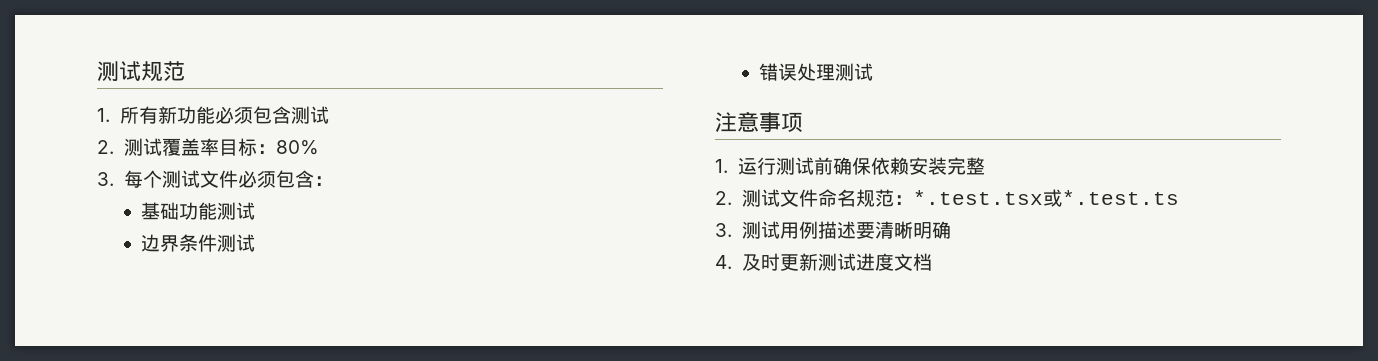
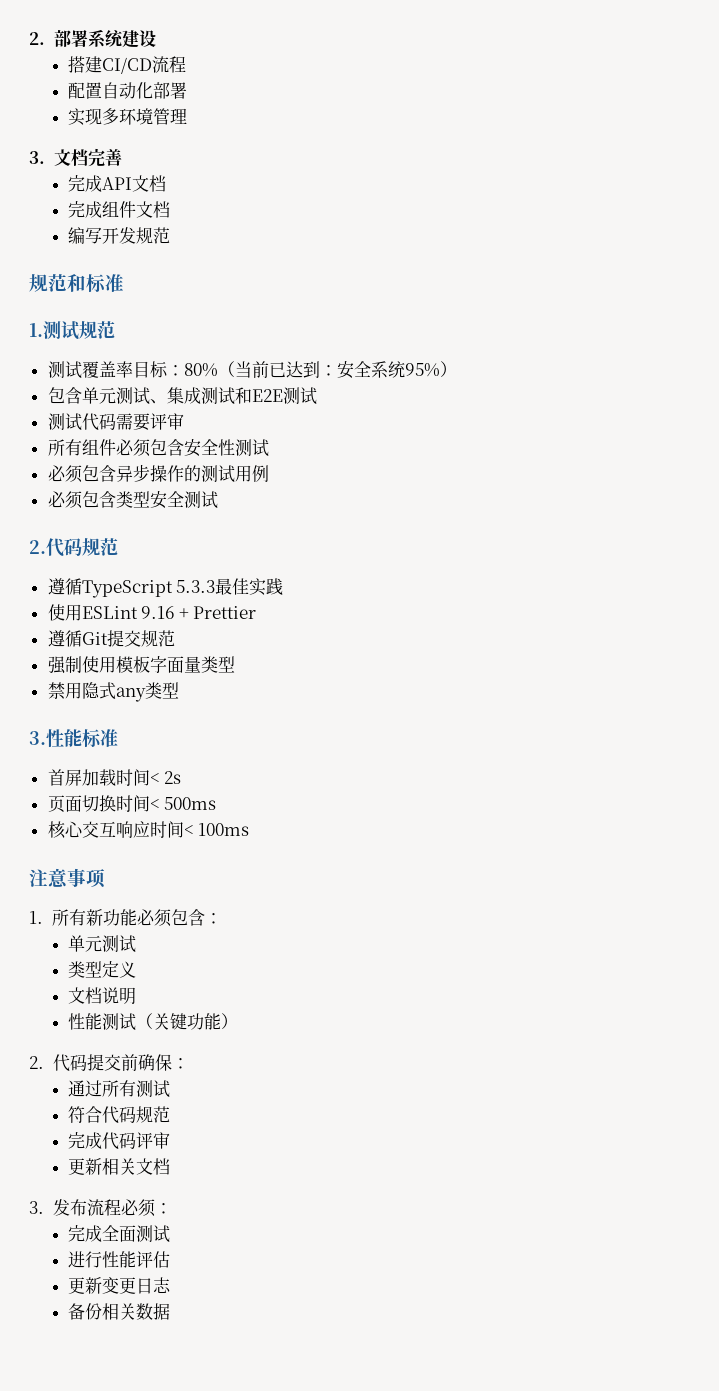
[97,61,185,82] 测试规范 -> [29,29,156,48] [67,56,186,74] [67,82,187,99] [67,108,187,126] [29,148,122,167] [67,175,166,192] [67,201,170,218] [67,227,170,244] [29,274,124,293] [29,321,115,340] [47,361,457,379] [47,387,317,405] [47,413,184,431] [47,439,269,457] [47,464,269,483] [47,491,218,509] [29,538,118,557] [47,578,284,598] [47,604,257,621] [47,630,175,647] [47,656,235,674] [47,682,179,702] [29,729,118,748] [47,769,182,786] [47,795,217,813] [47,821,250,839] [29,868,106,888] 2.部署系统建设 // 搭建CI/CD流程 // 配置自动化部署 // 实现多环境管理 // 3.文档完善 // 完成API文档 // 完成组件文档 // 编写开发规范 // 规范和标准 // 1.测试规范 // 测试覆盖率目标：80%（当前已达到：安全系统95%） // 包含单元测试、集成测试和E2E测试 // 测试代码需要评审 // 所有组件必须包含安全性测试 // 必须包含异步操作的测试用例 // 必须包含类型安全测试 // 2.代码规范 // 遵循TypeScript 5.3.3最佳实践 // 使用ESLint 9.16 + Prettier // 遵循Git提交规范 // 强制使用模板字面量类型 // 禁用隐式any类型 // 3.性能标准 // 首屏加载时间< 2s // 页面切换时间< 500ms // 核心交互响应时间< 100ms // 注意事项
[290,106,329,124] [97,138,319,156] [97,170,333,188] [140,202,255,220] [140,234,255,252] [758,63,873,81] [715,111,803,133] [715,157,985,175] [715,189,1179,207] [715,221,951,239] [715,253,932,271] 测试 // 2.测试覆盖率目标：80% // 3.每个测试文件必须包含： // 基础功能测试 // 边界条件测试 // 错误处理测试 // 注意事项 // 1.运行测试前确保依赖安装完整 // 2.测试文件命名规范：*.test.tsx或*.test.ts // 3.测试用例描述要清晰明确 // 4.及时更新测试进度文档 -> [204,913,222,924] [67,935,136,953] [67,961,136,978] [67,987,136,1005] [67,1013,238,1031] [29,1054,189,1072] [67,1080,170,1098] [67,1106,170,1124] [67,1132,170,1150] [67,1158,170,1175] [29,1199,172,1217] [67,1225,170,1243] [67,1251,170,1268] [67,1277,171,1294] [67,1303,170,1320] ： // 单元测试 // 类型定义 // 文档说明 // 性能测试（关键功能） // 2.代码提交前确保： // 通过所有测试 // 符合代码规范 // 完成代码评审 // 更新相关文档 // 3.发布流程必须： // 完成全面测试 // 进行性能评估 // 更新变更日志 // 备份相关数据

